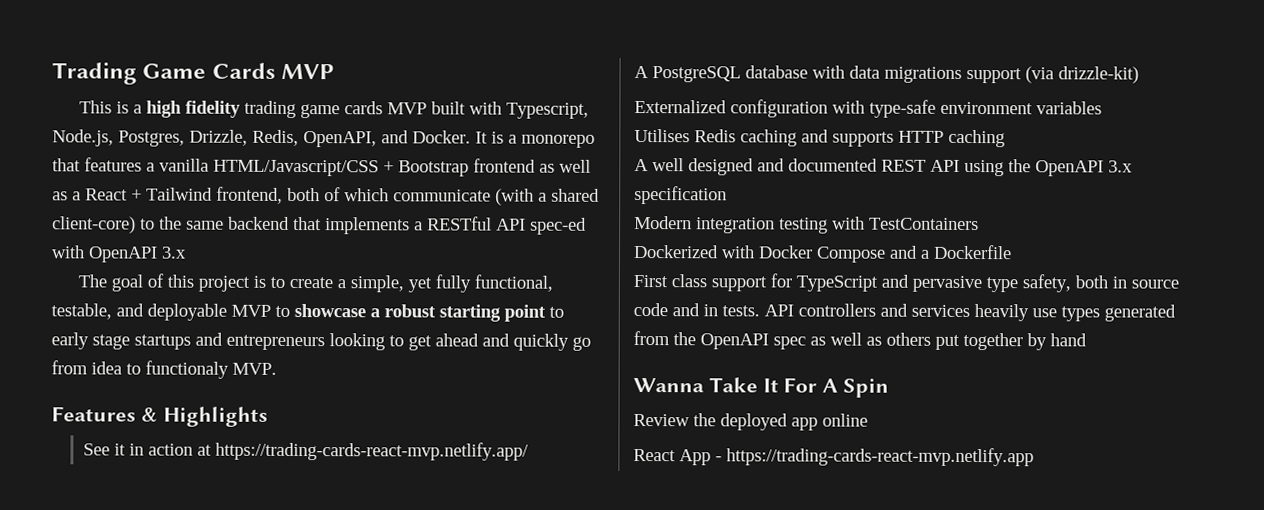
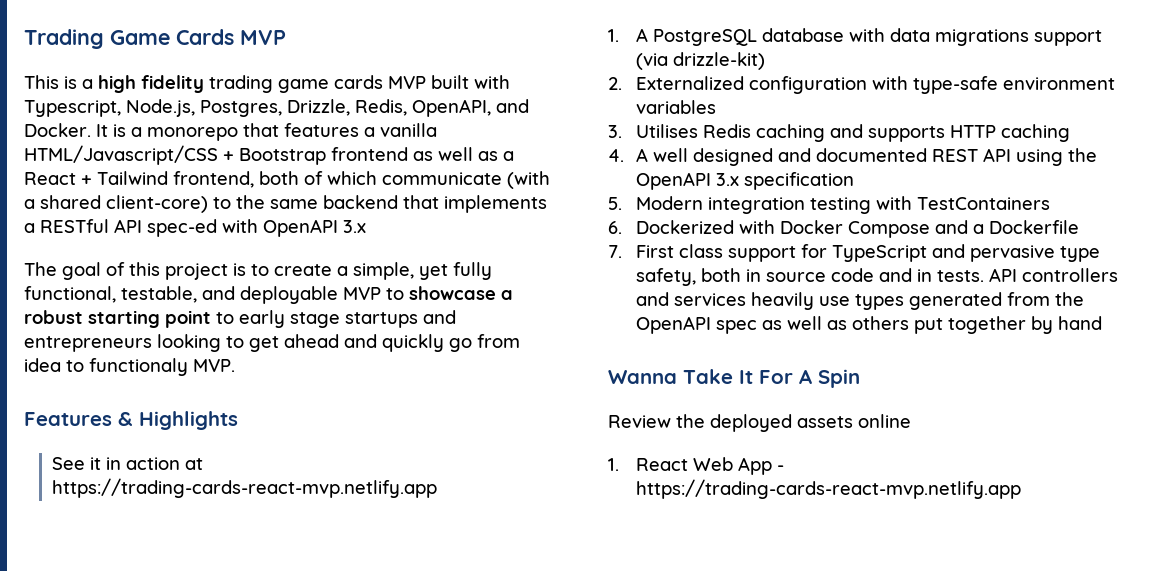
[214,441,529,461] https://trading-cards-react-mvp.netlify.app/ // -> [52,478,438,498] [608,29,619,42] https://trading-cards-react-mvp.netlify.app // 1.
(1139, 75) none -> [608,77,622,90] 2.
(1102, 108) none -> [608,125,622,138] 3.
(1005, 138) none -> [608,149,624,162] 4.
(727, 195) none -> [608,197,622,210] 5.
(979, 224) none -> [608,221,622,234] 6.
(1012, 252) none -> [608,245,622,258] 7.
[791,417,818,431] app -> [797,416,853,428] assets
[633,449,676,462] React -> [608,457,734,471] 1. React Web

